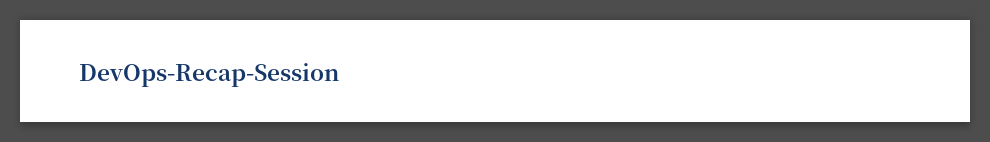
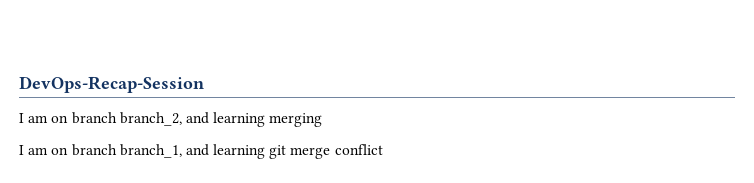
(339, 75) none -> [19,112,323,127] [19,144,383,159] // I am on branch branch_2, and learning merging // I am on branch branch_1, and learning git merge conflict

